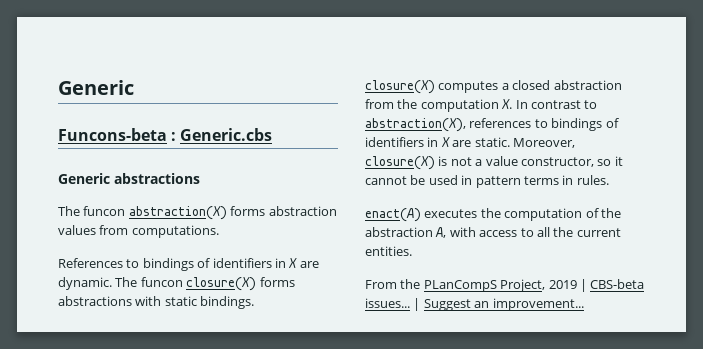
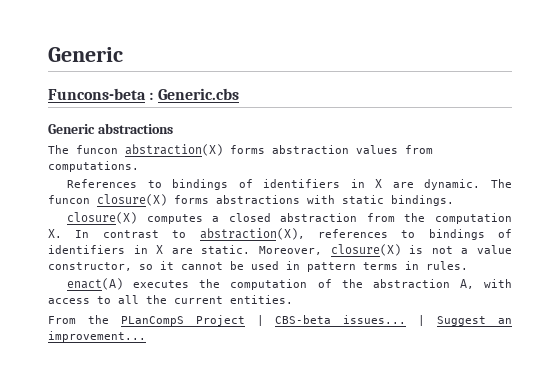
[500,279,577,292] Project, 2019 -> [195,315,245,326] Project

